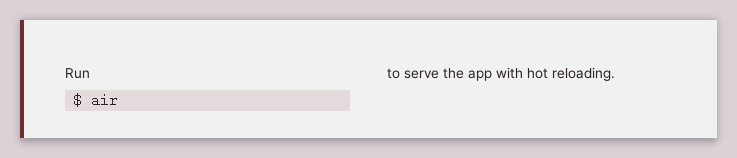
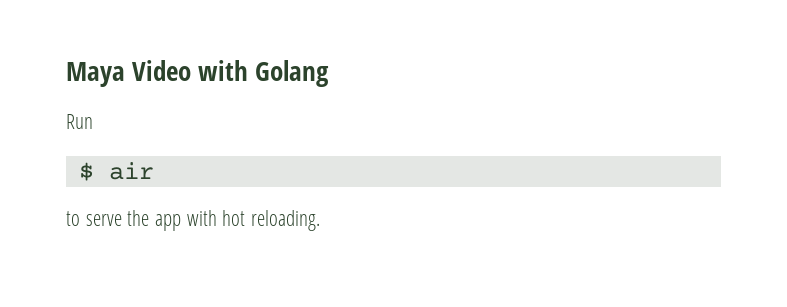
(65, 73) none -> [66,60,330,87] Maya Video with Golang //

